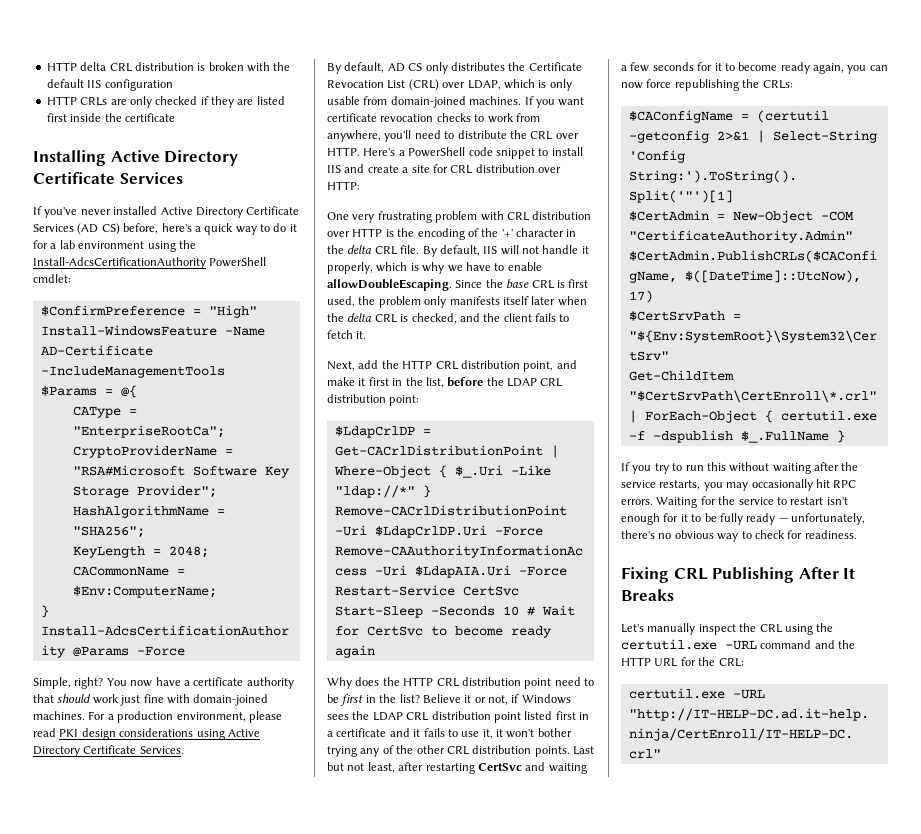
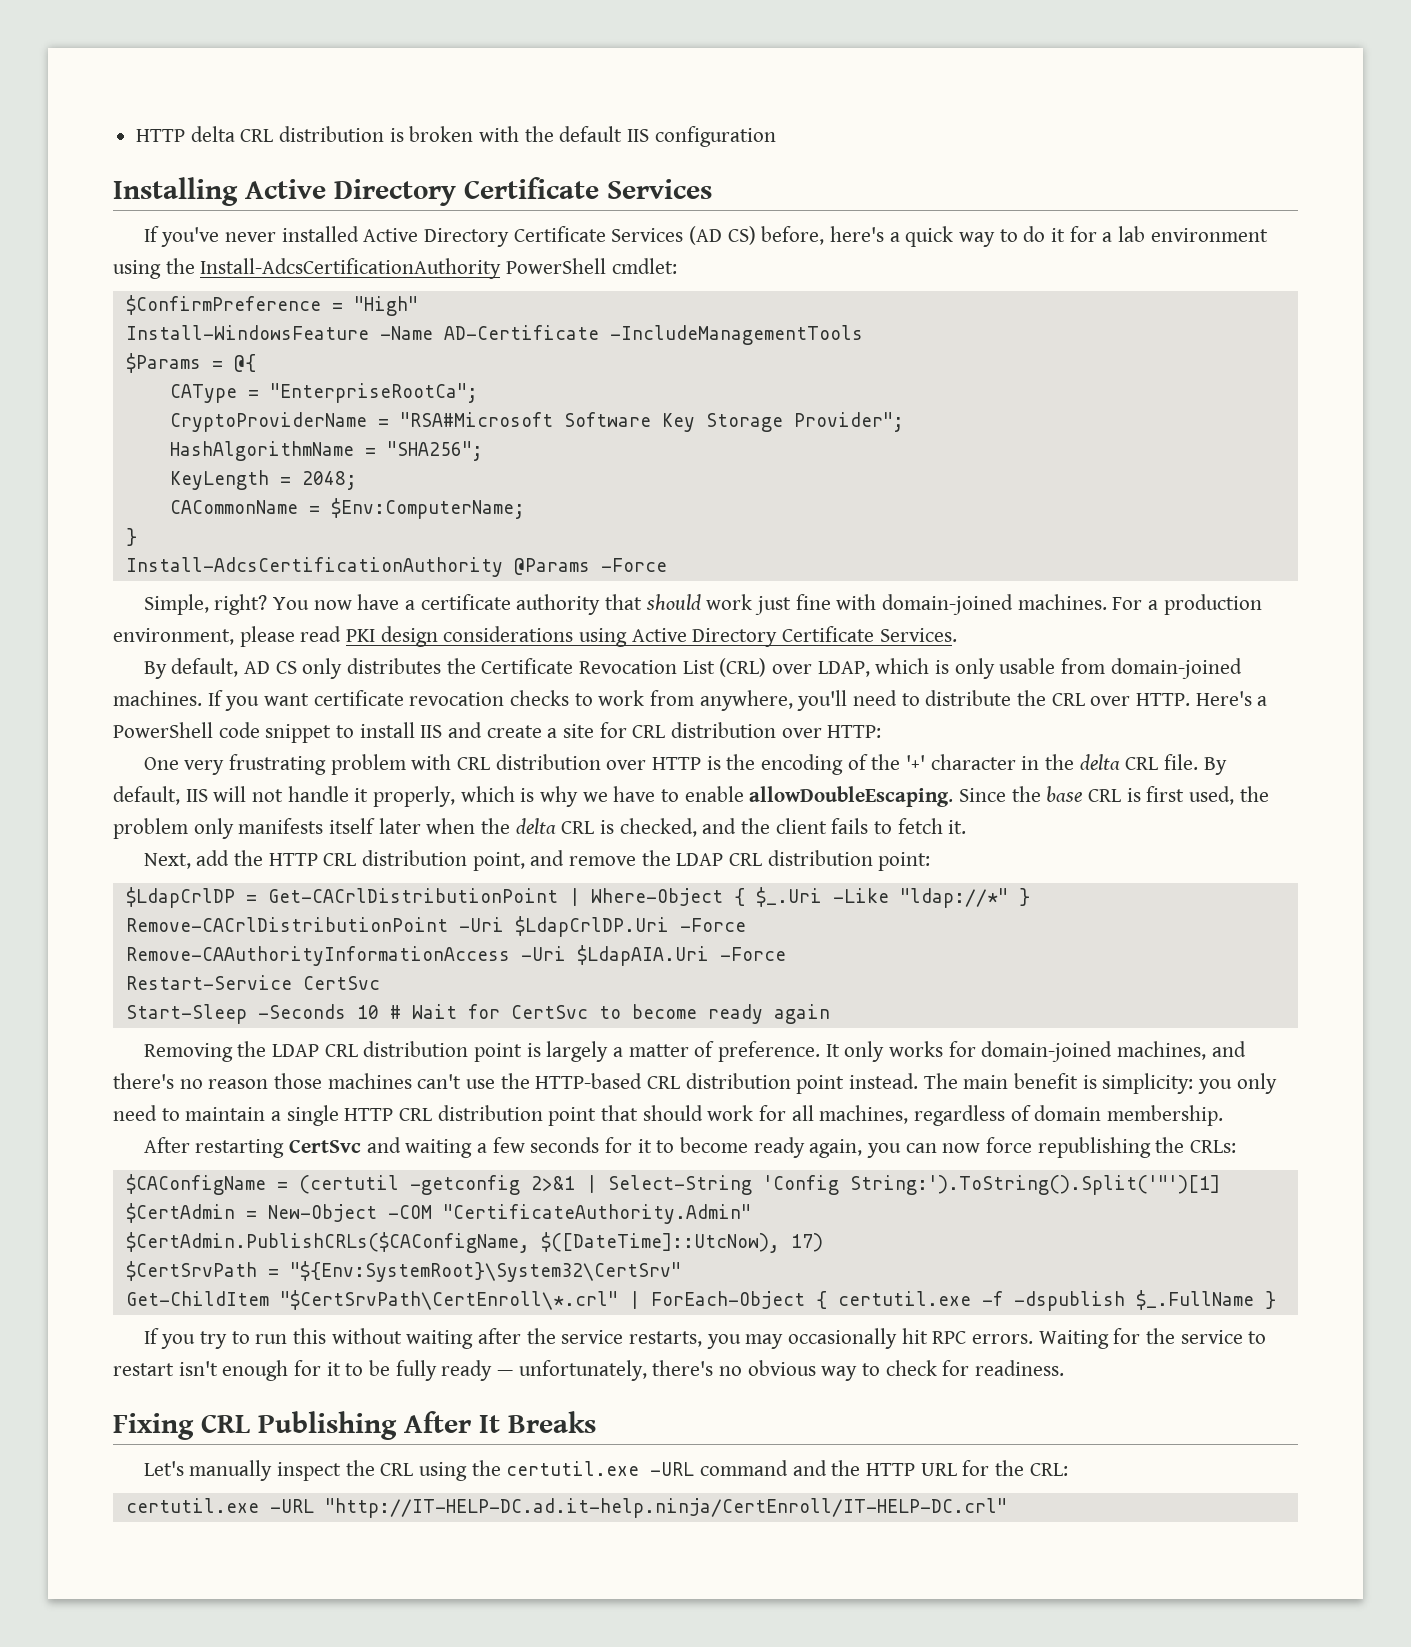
[46,96,285,108] [46,113,175,122] // HTTP CRLs are only checked if they are listed first inside the certificate -> (776, 136) none
[327,377,484,388] make it first in the list, before -> [568,856,636,866] remove
[327,677,594,689] [327,694,571,706] [327,714,349,720] Why does the HTTP CRL distribution point need to be first in the list? Believe it or not, if Windows sees -> [143,1043,233,1062] Removing
[524,711,589,720] [327,728,572,739] [327,745,594,757] [327,762,424,773] listed first in a certificate and it fails to use it, it won't bother trying any of the other CRL distribution points. Last but not least, after -> [526,1041,1246,1062] [113,1073,1277,1094] [113,1105,1224,1126] [143,1137,190,1153] is largely a matter of preference. It only works for domain-joined machines, and there's no reason those machines can't use the HTTP-based CRL distribution point instead. The main benefit is simplicity: you only need to maintain a single HTTP CRL distribution point that should work for all machines, regardless of domain membership. // After

